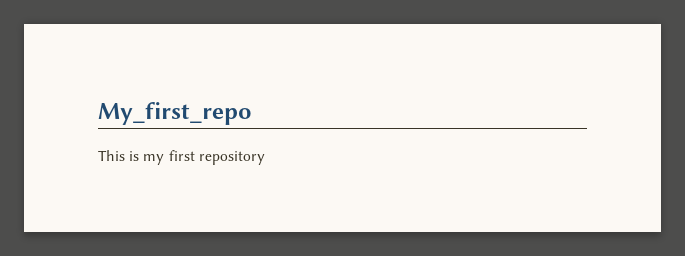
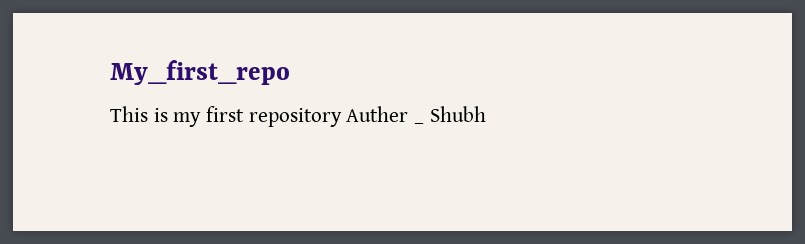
(265, 158) none -> [346,106,409,122] [414,122,425,124] [429,106,486,122] Auther _ Shubh

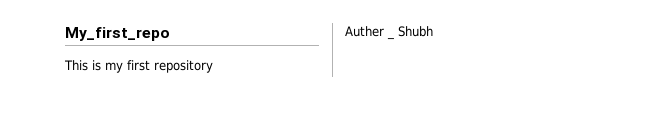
(342, 117) none -> (213, 66) //

